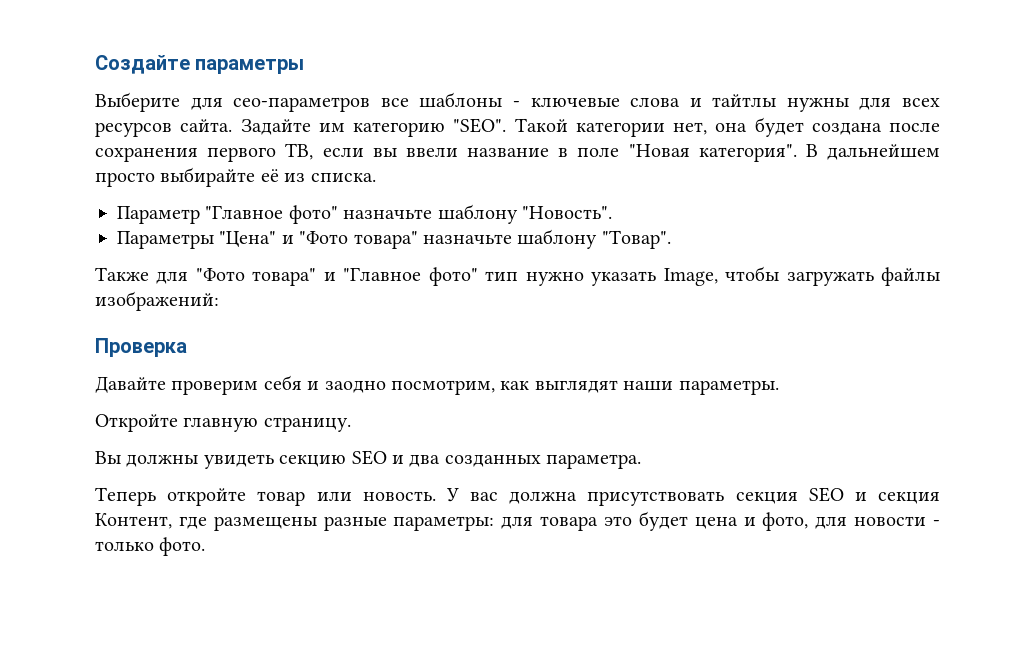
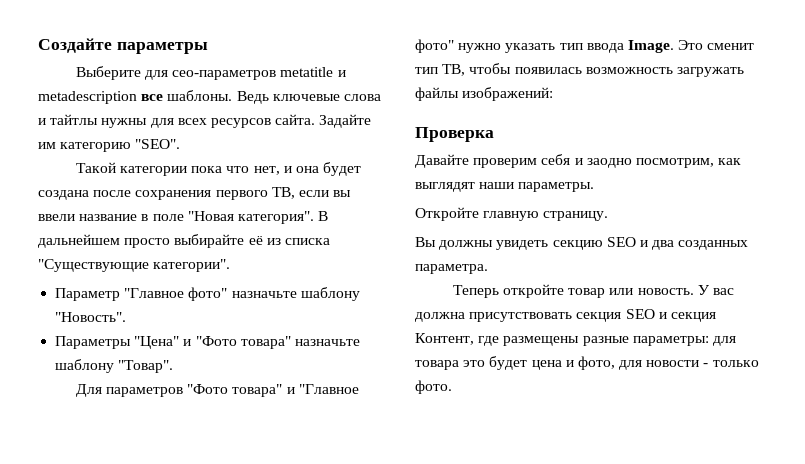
[380,92,520,108] все шаблоны - -> [280,67,346,77] [38,90,269,104] metatitle и metadescription все шаблоны. Ведь
(507, 125) none -> (181, 144) //
[673,122,707,135] нет, -> [191,166,292,175] пока что нет, и
[310,173,376,182] списка. -> [284,238,330,245] [38,259,231,272] списка "Существующие категории".
[95,267,189,284] Также для -> [75,384,184,397] Для параметров
[485,271,519,281] тип -> (454, 46) none
[663,266,780,286] Image, чтобы -> [559,40,755,53] [415,63,673,76] тип ввода Image. Это сменит тип ТВ, чтобы появилась возможность

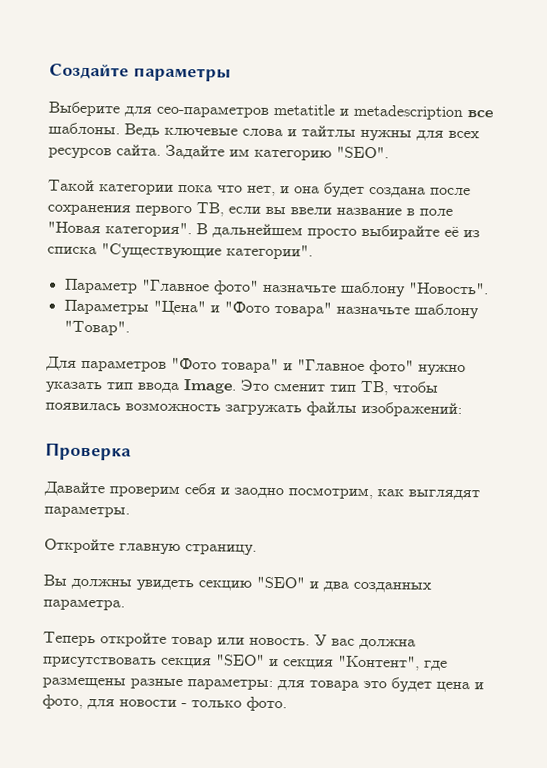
[479,182,515,189] наши -> (480, 495) none
[606,237,636,247] SEO -> [256,576,305,589] "SEO"
[625,309,655,319] SEO -> [216,654,265,666] "SEO"
[415,333,474,345] Контент, -> [337,655,420,671] "Контент",

